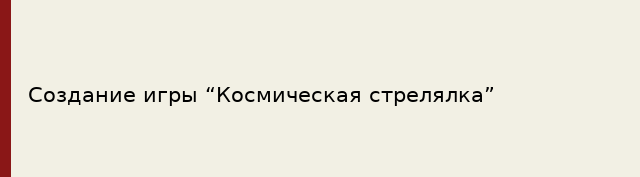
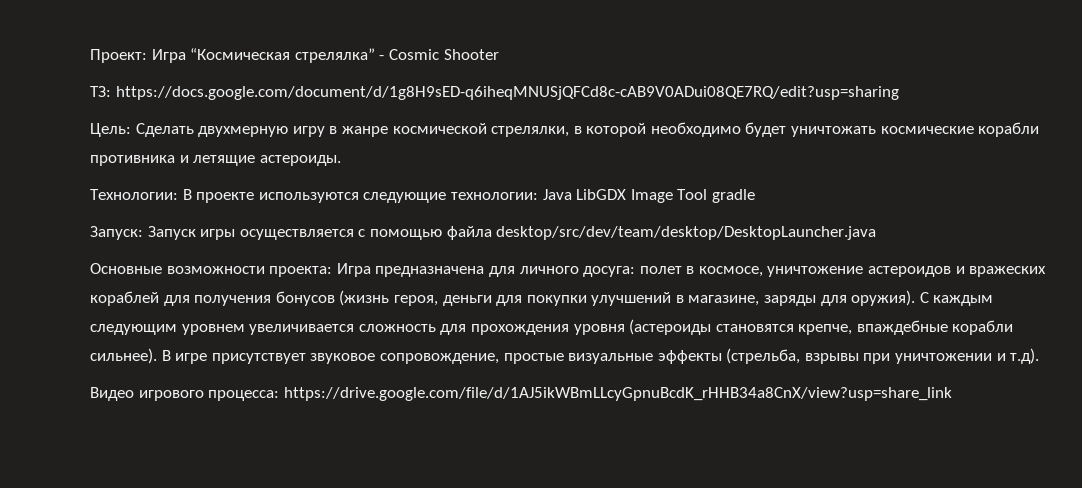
[28,87,495,106] Создание игры “Космическая стрелялка” -> [90,48,499,63] [90,86,899,100] [90,122,1040,137] [90,155,341,166] [90,189,755,203] [90,226,877,240] [90,263,1047,277] [90,290,994,306] [90,319,1014,335] [90,348,1040,364] [90,387,952,401] Проект: Игра “Космическая стрелялка” - Cosmic Shooter // ТЗ: https://docs.google.com/document/d/1g8H9sED-q6iheqMNUSjQFCd8c-cAB9V0ADui08QE7RQ/edit?usp=sharing // Цель: Сделать двухмерную игру в жанре космической стрелялки, в которой необходимо будет уничтожать космические корабли противника и летящие астероиды. // Технологии: В проекте используются следующие технологии: Java LibGDX Image Tool gradle // Запуск: Запуск игры осуществляется с помощью файла desktop/src/dev/team/desktop/DesktopLauncher.java // Основные возможности проекта: Игра предназначена для личного досуга: полет в космосе, уничтожение астероидов и вражеских кораблей для получения бонусов (жизнь героя, деньги для покупки улучшений в магазине, заряды для оружия). С каждым следующим уровнем увеличивается сложность для прохождения уровня (астероиды становятся крепче, впаждебные корабли сильнее). В игре присутствует звуковое сопровождение, простые визуальные эффекты (стрельба, взрывы при уничтожении и т.д). // Видео игрового процесса: https://drive.google.com/file/d/1AJ5ikWBmLLcyGpnuBcdK_rHHB34a8CnX/view?usp=share_link

